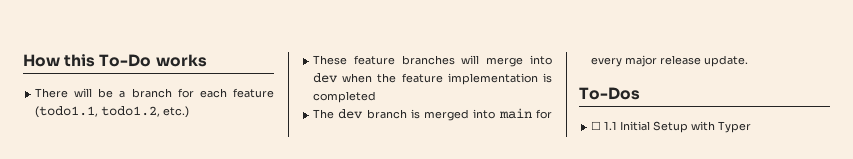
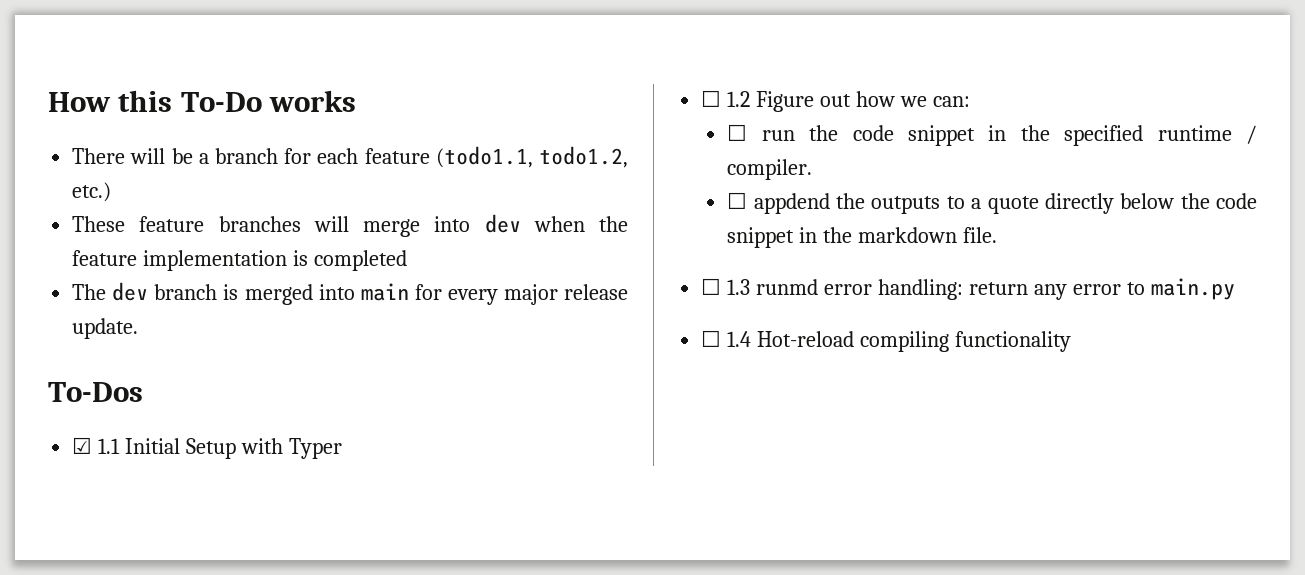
[591,121,602,130] ☐ -> [72,437,93,454] ☑
(752, 127) none -> [701,90,970,112] [727,124,1257,146] [727,159,813,180] [727,192,1258,214] [727,227,998,248] [701,278,1235,300] [701,330,1071,352] // ☐ 1.2 Figure out how we can: // ☐ run the code snippet in the specified runtime / compiler. // ☐ appdend the outputs to a quote directly below the code snippet in the markdown file. // ☐ 1.3 runmd error handling: return any error to main.py // ☐ 1.4 Hot-reload compiling functionality

